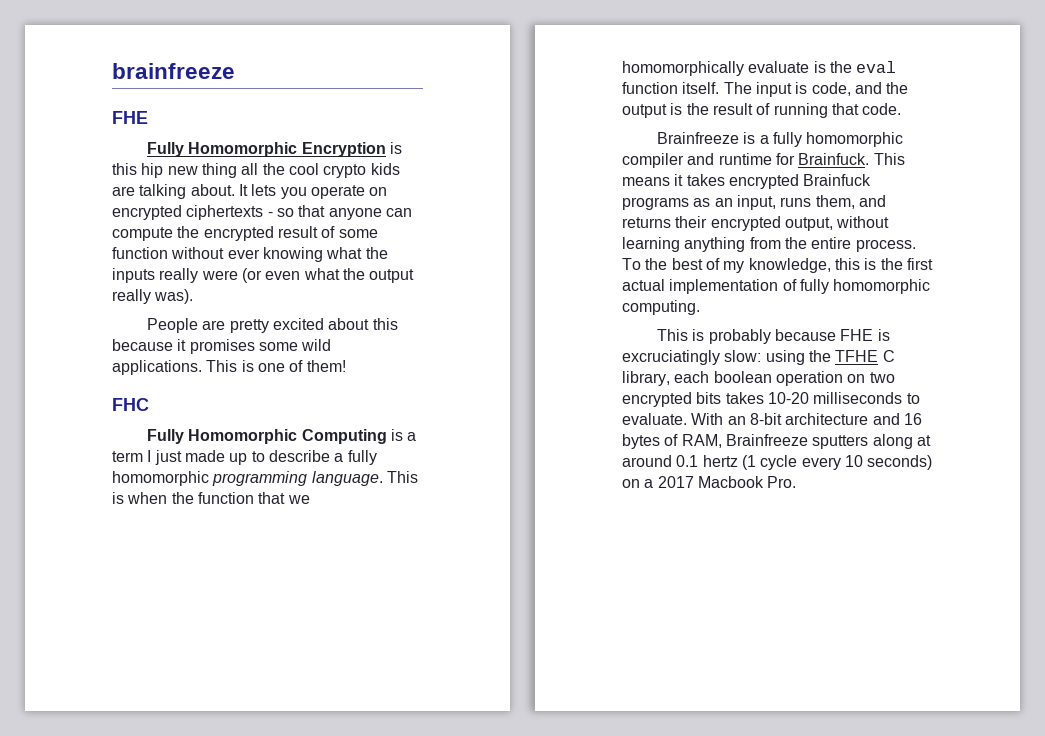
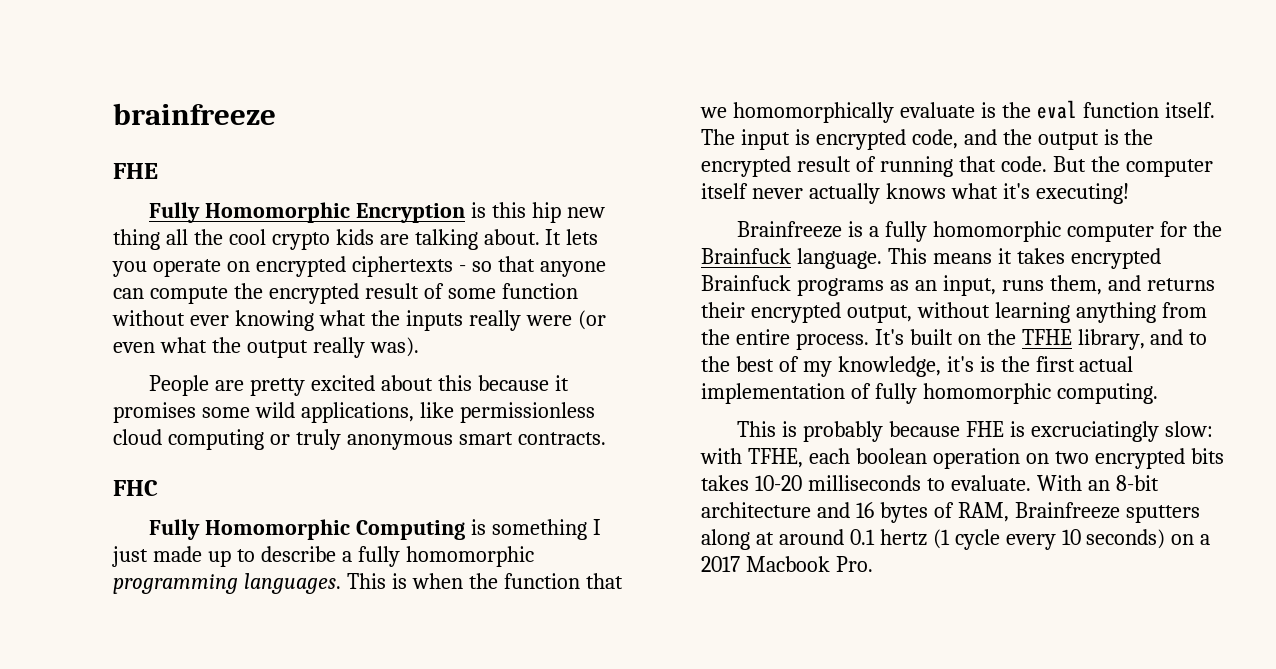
[112,360,346,375] applications. This is one of them! -> [300,402,595,423] [113,429,606,450] applications, like permissionless cloud computing or truly anonymous smart contracts.
[407,432,417,441] [112,451,143,462] a term -> [492,519,588,540] something
[311,471,383,486] language. -> [243,573,341,594] languages.
(808, 88) none -> [815,129,906,150] encrypted
(709, 109) none -> [701,156,791,177] encrypted
(902, 109) none -> [1052,156,1213,177] [701,183,1129,204] But the computer itself never actually knows what it's executing!
[622,153,870,168] compiler and runtime for Brainfuck. -> [1067,221,1223,242] [701,248,882,269] computer for the Brainfuck language.
[622,258,641,270] To -> [874,329,1208,350] It's built on the TFHE library, and to
[834,258,860,270] this -> [946,356,974,372] it's
[765,350,895,365] [622,371,670,386] using the TFHE C library, -> [700,448,803,468] with TFHE,

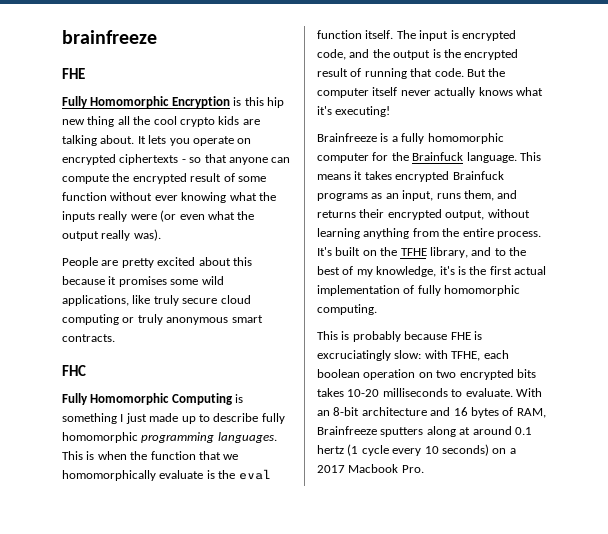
[459,402,595,423] permissionless -> [153,295,218,306] truly secure
[341,551,352,562] a -> (259, 417) none

